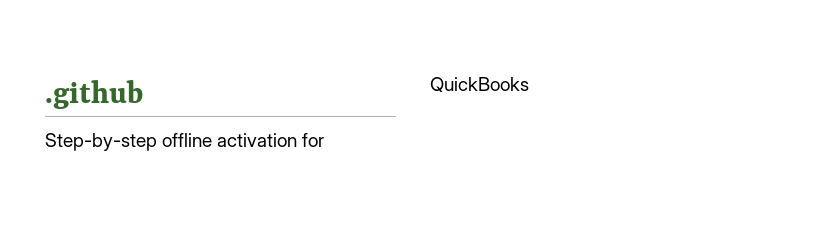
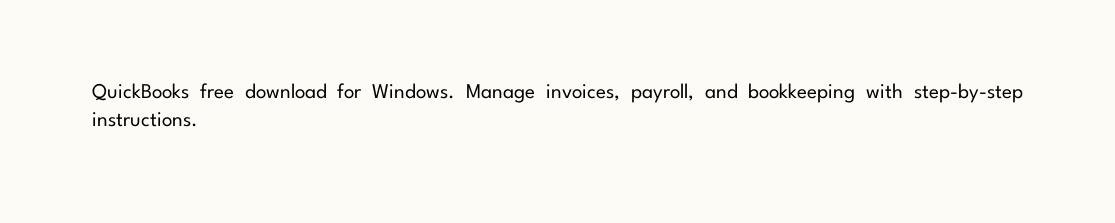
[45,80,143,109] [45,133,325,151] [430,77,529,93] .github // Step-by-step offline activation for QuickBooks -> [92,83,1024,103] [92,112,198,127] QuickBooks free download for Windows. Manage invoices, payroll, and bookkeeping with step-by-step instructions.

